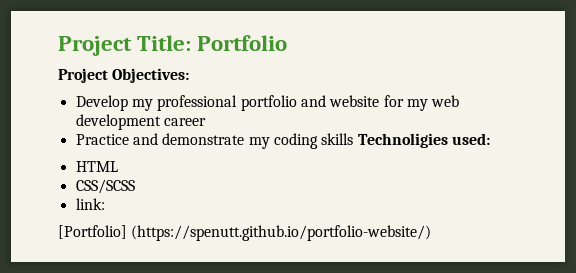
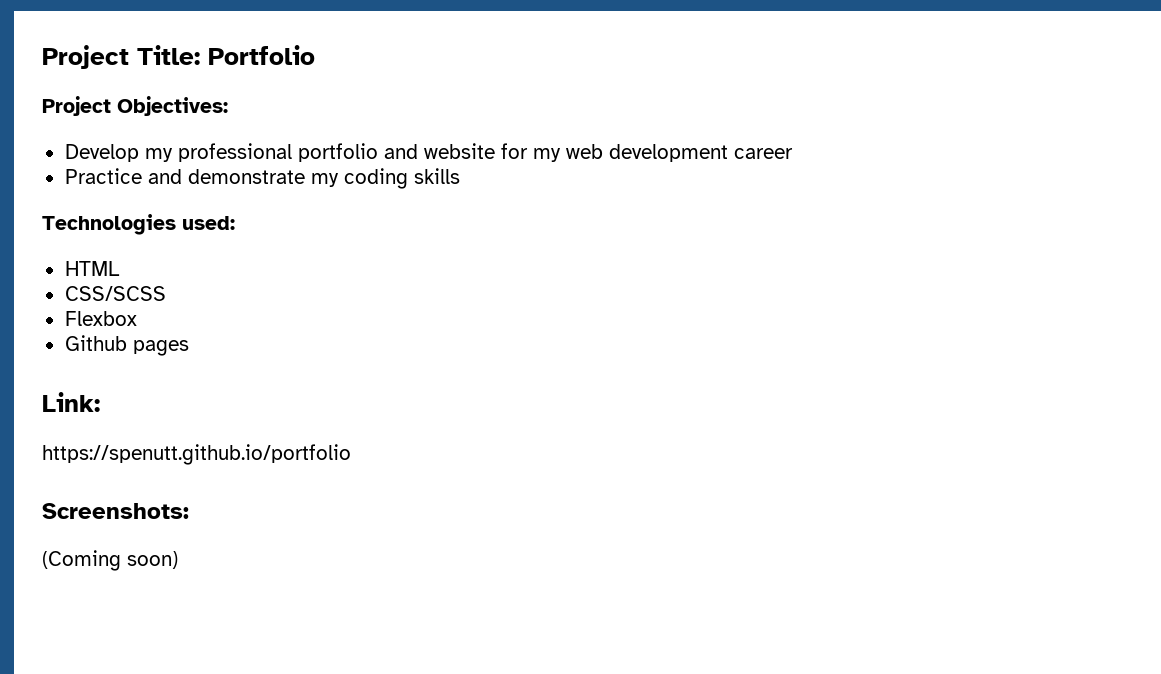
[357,133,448,148] Technoligies -> [42,214,176,235] // Technologies
[75,198,105,210] [58,225,432,241] link: // [Portfolio] (https://spenutt.github.io/portfolio-website/) -> [64,311,137,326] [64,335,189,356] [42,392,100,412] [42,444,351,465] [42,503,189,519] [42,550,178,571] Flexbox // Github pages // Link: // https://spenutt.github.io/portfolio // Screenshots: // (Coming soon)

